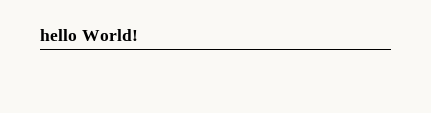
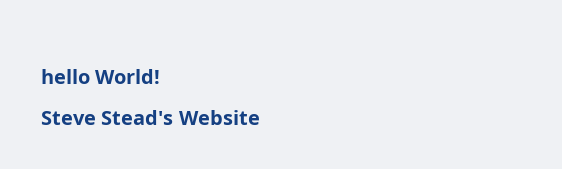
(138, 35) none -> [41,110,260,125] // Steve Stead's Website

